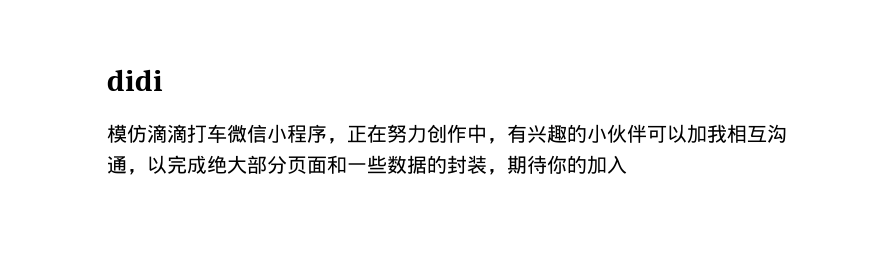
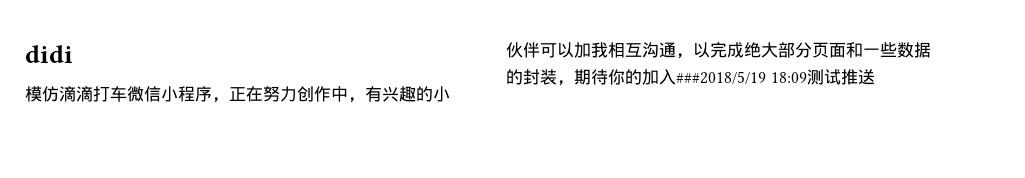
(627, 164) none -> [676,69,875,85] ###2018/5/19 18:09测试推送

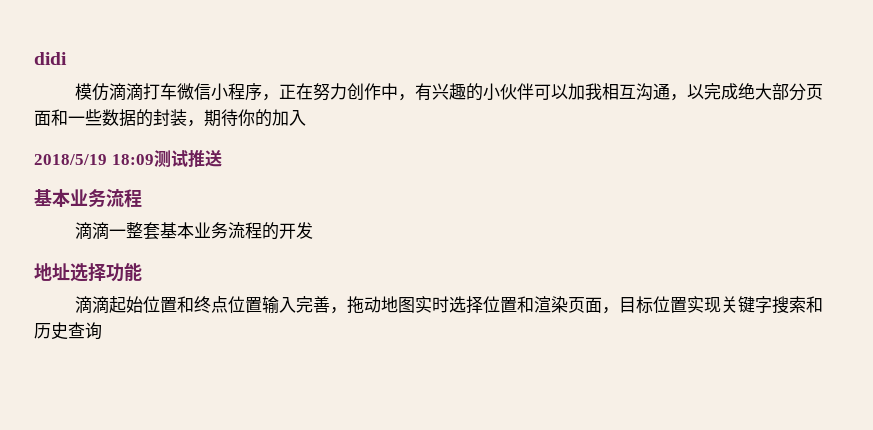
[676,71,766,84] ###2018/5/19 -> [34,154,107,165] // 2018/5/19
(875, 77) none -> [34,189,142,208] [74,222,313,240] [34,263,142,282] [74,296,823,314] [34,322,102,340] // 基本业务流程 // 滴滴一整套基本业务流程的开发 // 地址选择功能 // 滴滴起始位置和终点位置输入完善，拖动地图实时选择位置和渲染页面，目标位置实现关键字搜索和历史查询

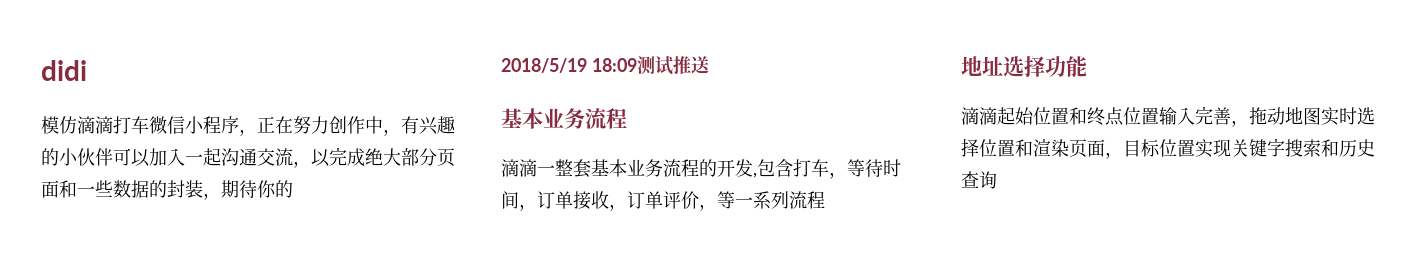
[584,83,670,101] 我相互沟通 -> [167,148,293,166] 入一起沟通交流
[272,109,306,126] 加入 -> (293, 189) none
(313, 230) none -> [753,159,901,179] [501,191,825,211] ,包含打车，等待时间，订单接收，订单评价，等一系列流程

